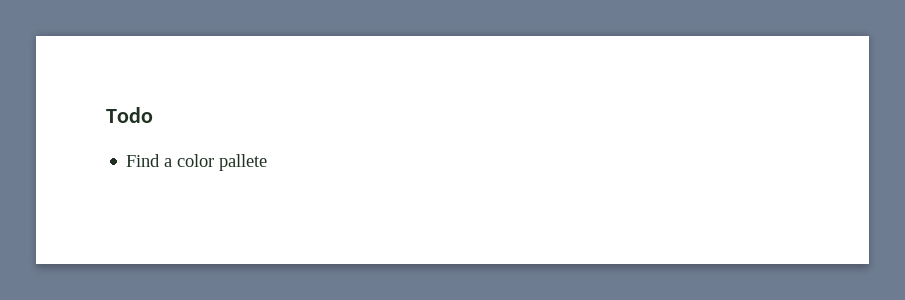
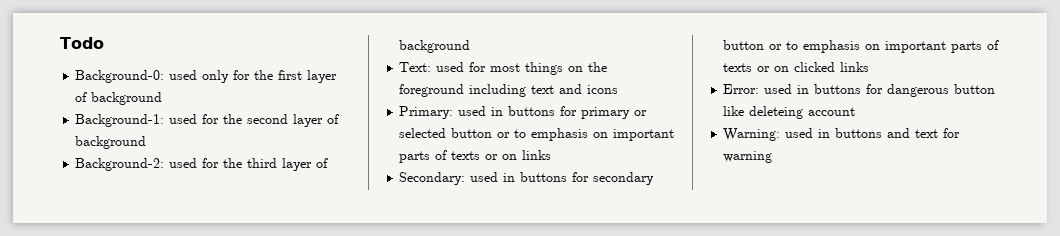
[126,154,268,171] Find a color pallete -> [75,70,338,83] [75,92,163,105] [75,114,340,127] [75,136,147,149] [75,158,329,171] [399,40,471,53] [399,62,608,75] [399,84,619,97] [399,106,648,119] [399,128,675,141] [399,150,552,163] [399,172,655,185] [723,40,1000,53] [723,62,870,72] [723,84,996,97] [723,106,856,119] [723,128,961,141] [723,151,773,163] Background-0: used only for the first layer of background // Background-1: used for the second layer of background // Background-2: used for the third layer of background // Text: used for most things on the foreground including text and icons // Primary: used in buttons for primary or selected button or to emphasis on important parts of texts or on links // Secondary: used in buttons for secondary button or to emphasis on important parts of texts or on clicked links // Error: used in buttons for dangerous button like deleteing account // Warning: used in buttons and text for warning

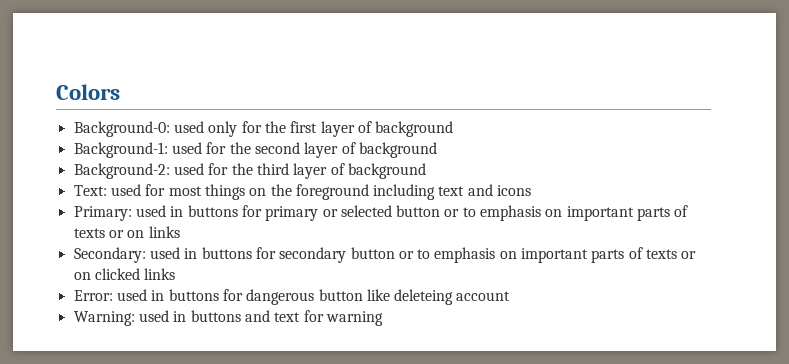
[60,37,104,49] Todo -> [56,84,120,100] Colors

